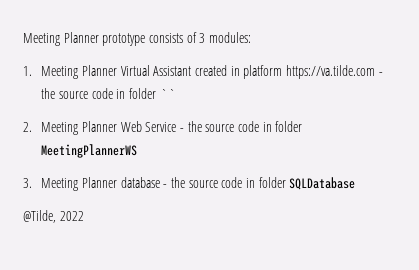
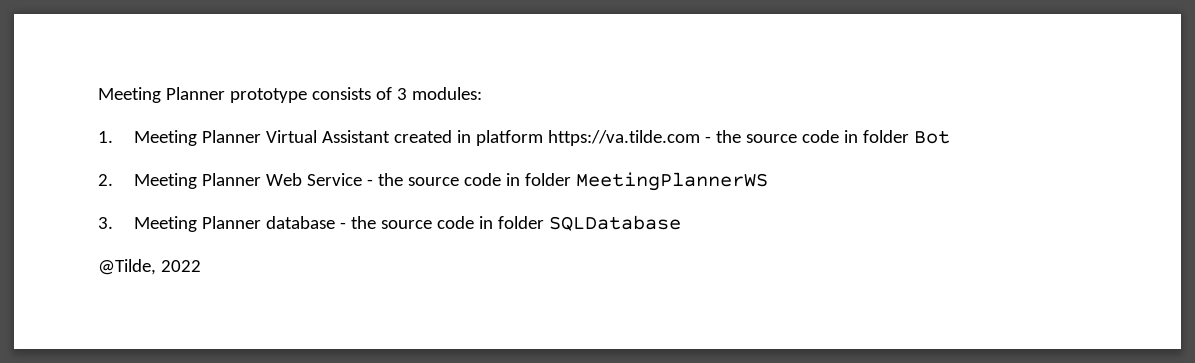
[159,89,176,99] `` -> [914,130,951,144] Bot

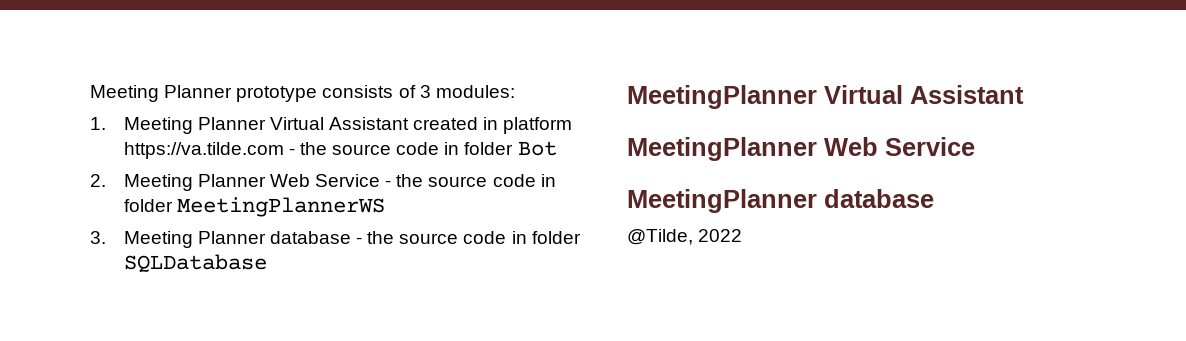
(682, 223) none -> [627,85,1024,109] [627,137,975,161] [627,189,934,213] // MeetingPlanner Virtual Assistant // MeetingPlanner Web Service // MeetingPlanner database

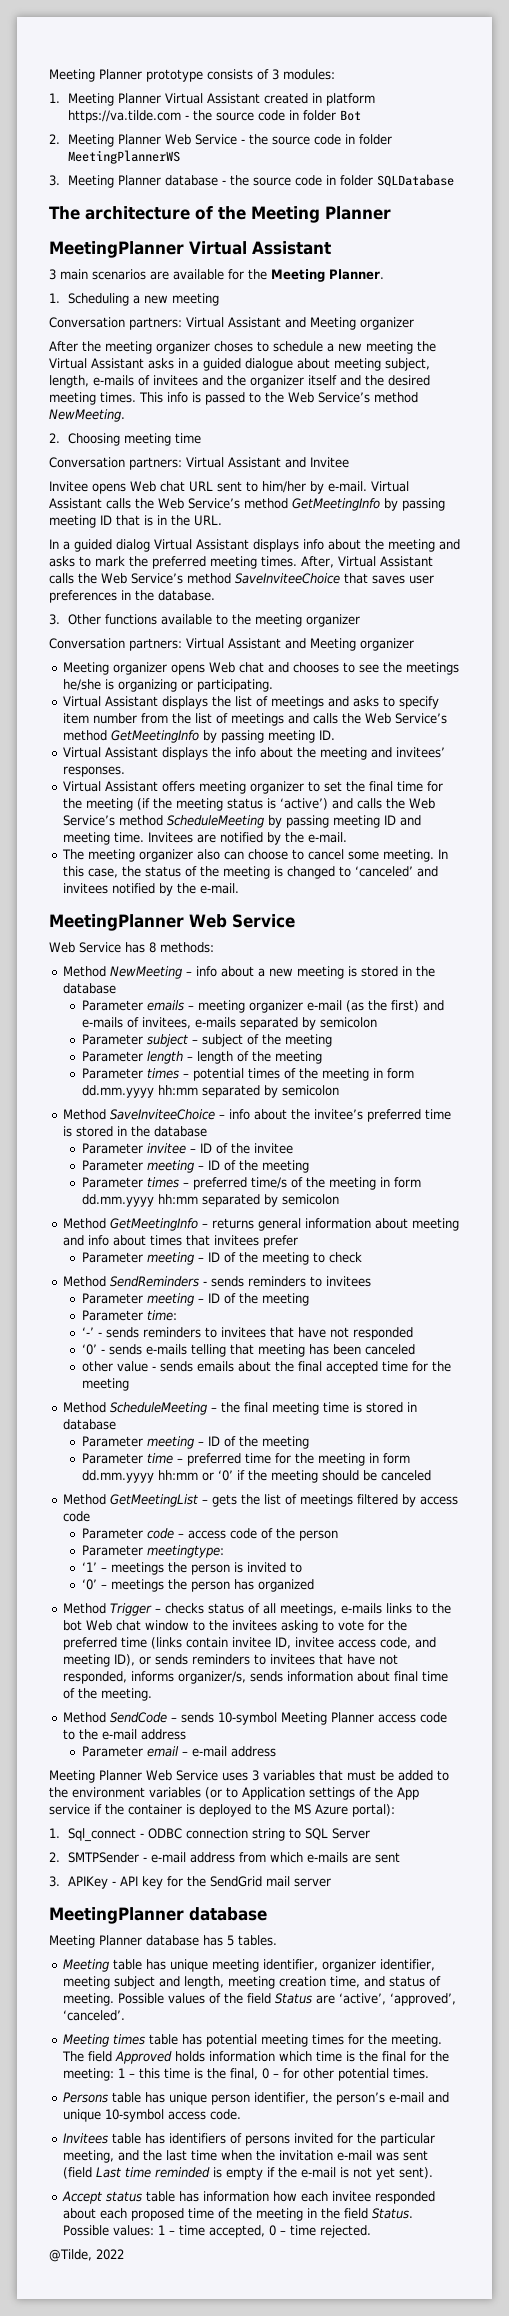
[627,85,1024,109] [627,137,975,161] [627,189,934,213] MeetingPlanner Virtual Assistant // MeetingPlanner Web Service // MeetingPlanner database -> [49,206,391,223] [49,241,331,258] [49,269,384,282] [49,293,219,306] [49,317,414,330] [49,341,436,354] [49,358,430,371] [49,375,430,388] [49,392,418,405] [49,409,125,422] [49,433,201,446] [49,457,349,470] [49,481,409,494] [49,498,445,511] [49,515,222,528] [49,539,460,552] [49,556,433,569] [49,573,434,584] [49,590,215,603] [49,614,360,627] [49,638,414,651] [62,662,459,675] [62,679,273,692] [62,696,439,709] [62,713,447,726] [62,730,335,743] [62,747,445,760] [62,766,125,777] [62,781,443,794] [62,798,435,811] [62,815,421,828] [62,832,347,845] [61,849,448,862] [62,866,438,879] [62,883,239,896] [49,914,295,931] [49,942,214,953] [62,966,435,979] [62,983,116,994] [81,1000,444,1013] [81,1017,377,1030] [81,1034,332,1047] [81,1051,322,1064] [81,1068,414,1081] [81,1085,339,1098] [62,1109,451,1122] [62,1126,207,1137] [81,1143,293,1154] [81,1160,309,1173] [81,1177,421,1190] [81,1194,339,1207] [62,1218,459,1231] [62,1235,298,1248] [81,1252,362,1265] [62,1276,371,1287] [81,1293,309,1306] [81,1310,177,1321] [81,1327,413,1340] [81,1344,415,1357] [81,1361,451,1374] [81,1378,129,1391] [62,1402,417,1415] [62,1419,116,1430] [81,1436,309,1449] [81,1453,410,1466] [81,1470,431,1483] [62,1494,458,1507] [62,1511,90,1522] [81,1528,338,1541] [81,1545,224,1558] [81,1562,302,1575] [81,1579,314,1592] [62,1603,451,1616] [62,1620,407,1633] [62,1637,436,1650] [62,1654,398,1667] [62,1671,448,1684] [62,1688,152,1701] [62,1712,447,1725] [62,1729,186,1740] [81,1746,276,1757] [49,1770,449,1783] [49,1787,419,1800] [49,1804,395,1817] [49,1828,370,1842] [49,1852,400,1863] [49,1876,331,1889] [49,1907,267,1924] [49,1935,277,1948] [62,1959,435,1972] [62,1976,441,1989] [62,1993,456,2006] [62,2010,125,2021] [62,2034,442,2047] [61,2051,449,2064] [62,2068,429,2081] [62,2092,449,2105] [62,2109,241,2122] [62,2133,435,2146] [62,2150,428,2163] [62,2167,433,2180] [61,2191,435,2204] [62,2208,413,2221] [62,2225,371,2238] The architecture of the Meeting Planner // MeetingPlanner Virtual Assistant // 3 main scenarios are available for the Meeting Planner. // 1. Scheduling a new meeting // Conversation partners: Virtual Assistant and Meeting organizer // After the meeting organizer choses to schedule a new meeting the Virtual Assistant asks in a guided dialogue about meeting subject, length, e-mails of invitees and the organizer itself and the desired meeting times. This info is passed to the Web Service’s method NewMeeting. // 2. Choosing meeting time // Conversation partners: Virtual Assistant and Invitee // Invitee opens Web chat URL sent to him/her by e-mail. Virtual Assistant calls the Web Service’s method GetMeetingInfo by passing meeting ID that is in the URL. // In a guided dialog Virtual Assistant displays info about the meeting and asks to mark the preferred meeting times. After, Virtual Assistant calls the Web Service’s method SaveInviteeChoice that saves user preferences in the database. // 3. Other functions available to the meeting organizer // Conversation partners: Virtual Assistant and Meeting organizer // Meeting organizer opens Web chat and chooses to see the meetings he/she is organizing or participating. // Virtual Assistant displays the list of meetings and asks to specify item number from the list of meetings and calls the Web Service’s method GetMeetingInfo by passing meeting ID. // Virtual Assistant displays the info about the meeting and invitees’ responses. // Virtual Assistant offers meeting organizer to set the final time for the meeting (if the meeting status is ‘active’) and calls the Web Service’s method ScheduleMeeting by passing meeting ID and meeting time. Invitees are notified by the e-mail. // The meeting organizer also can choose to cancel some meeting. In this case, the status of the meeting is changed to ‘canceled’ and invitees notified by the e-mail. // MeetingPlanner Web Service // Web Service has 8 methods: // Method NewMeeting – info about a new meeting is stored in the database // Parameter emails – meeting organizer e-mail (as the first) and e-mails of invitees, e-mails separated by semicolon // Parameter subject – subject of the meeting // Parameter length – length of the meeting // Parameter times – potential times of the meeting in form dd.mm.yyyy hh:mm separated by semicolon // Method SaveInviteeChoice – info about the invitee’s preferred time is stored in the database // Parameter invitee – ID of the invitee // Parameter meeting – ID of the meeting // Parameter times – preferred time/s of the meeting in form dd.mm.yyyy hh:mm separated by semicolon // Method GetMeetingInfo – returns general information about meeting and info about times that invitees prefer // Parameter meeting – ID of the meeting to check // Method SendReminders - sends reminders to invitees // Parameter meeting – ID of the meeting // Parameter time: // ‘-’ - sends reminders to invitees that have not responded // ‘0’ - sends e-mails telling that meeting has been canceled // other value - sends emails about the final accepted time for the meeting // Method ScheduleMeeting – the final meeting time is stored in database // Parameter meeting – ID of the meeting // Parameter time – preferred time for the meeting in form dd.mm.yyyy hh:mm or ‘0’ if the meeting should be canceled // Method GetMeetingList – gets the list of meetings filtered by access code // Parameter code – access code of the person // Parameter meetingtype: // ‘1’ – meetings the person is invited to // ‘0’ – meetings the person has organized // Method Trigger – checks status of all meetings, e-mails links to the bot Web chat window to the invitees asking to vote for the preferred time (links contain invitee ID, invitee access code, and meeting ID), or sends reminders to invitees that have not responded, informs organizer/s, sends information about final time of the meeting. // Method SendCode – sends 10-symbol Meeting Planner access code to the e-mail address // Parameter email – e-mail address // Meeting Planner Web Service uses 3 variables that must be added to the environment variables (or to Application settings of the App service if the container is deployed to the MS Azure portal): // 1. Sql_connect - ODBC connection string to SQL Server // 2. SMTPSender - e-mail address from which e-mails are sent // 3. APIKey - API key for the SendGrid mail server // MeetingPlanner database // Meeting Planner database has 5 tables. // Meeting table has unique meeting identifier, organizer identifier, meeting subject and length, meeting creation time, and status of meeting. Possible values of the field Status are ‘active’, ‘approved’, ‘canceled’. // Meeting times table has potential meeting times for the meeting. The field Approved holds information which time is the final for the meeting: 1 – this time is the final, 0 – for other potential times. // Persons table has unique person identifier, the person’s e-mail and unique 10-symbol access code. // Invitees table has identifiers of persons invited for the particular meeting, and the last time when the invitation e-mail was sent (field Last time reminded is empty if the e-mail is not yet sent). // Accept status table has information how each invitee responded about each proposed time of the meeting in the field Status. Possible values: 1 – time accepted, 0 – time rejected.

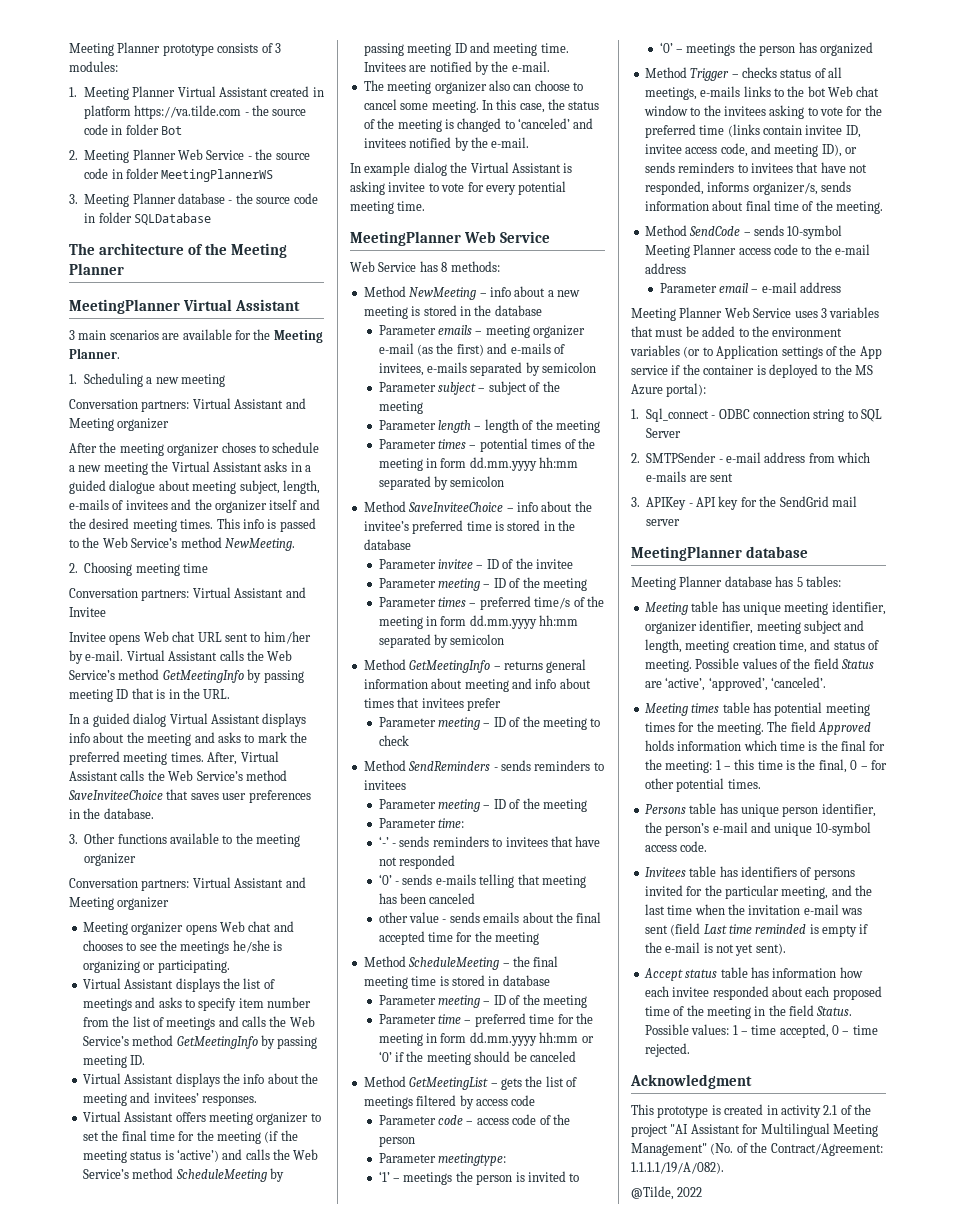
(239, 888) none -> [350,162,573,176] [350,181,567,195] [350,201,426,214] // In example dialog the Virtual Assistant is asking invitee to vote for every potential meeting time.
[238,1935,277,1946] tables. -> [805,576,841,587] tables:
(371, 2231) none -> [630,1074,752,1089] [631,1104,871,1118] [631,1123,878,1137] [631,1142,883,1156] [631,1162,724,1174] // Acknowledgment // This prototype is created in activity 2.1 of the project "AI Assistant for Multilingual Meeting Management" (No. of the Contract/Agreement: 1.1.1.1/19/A/082).

